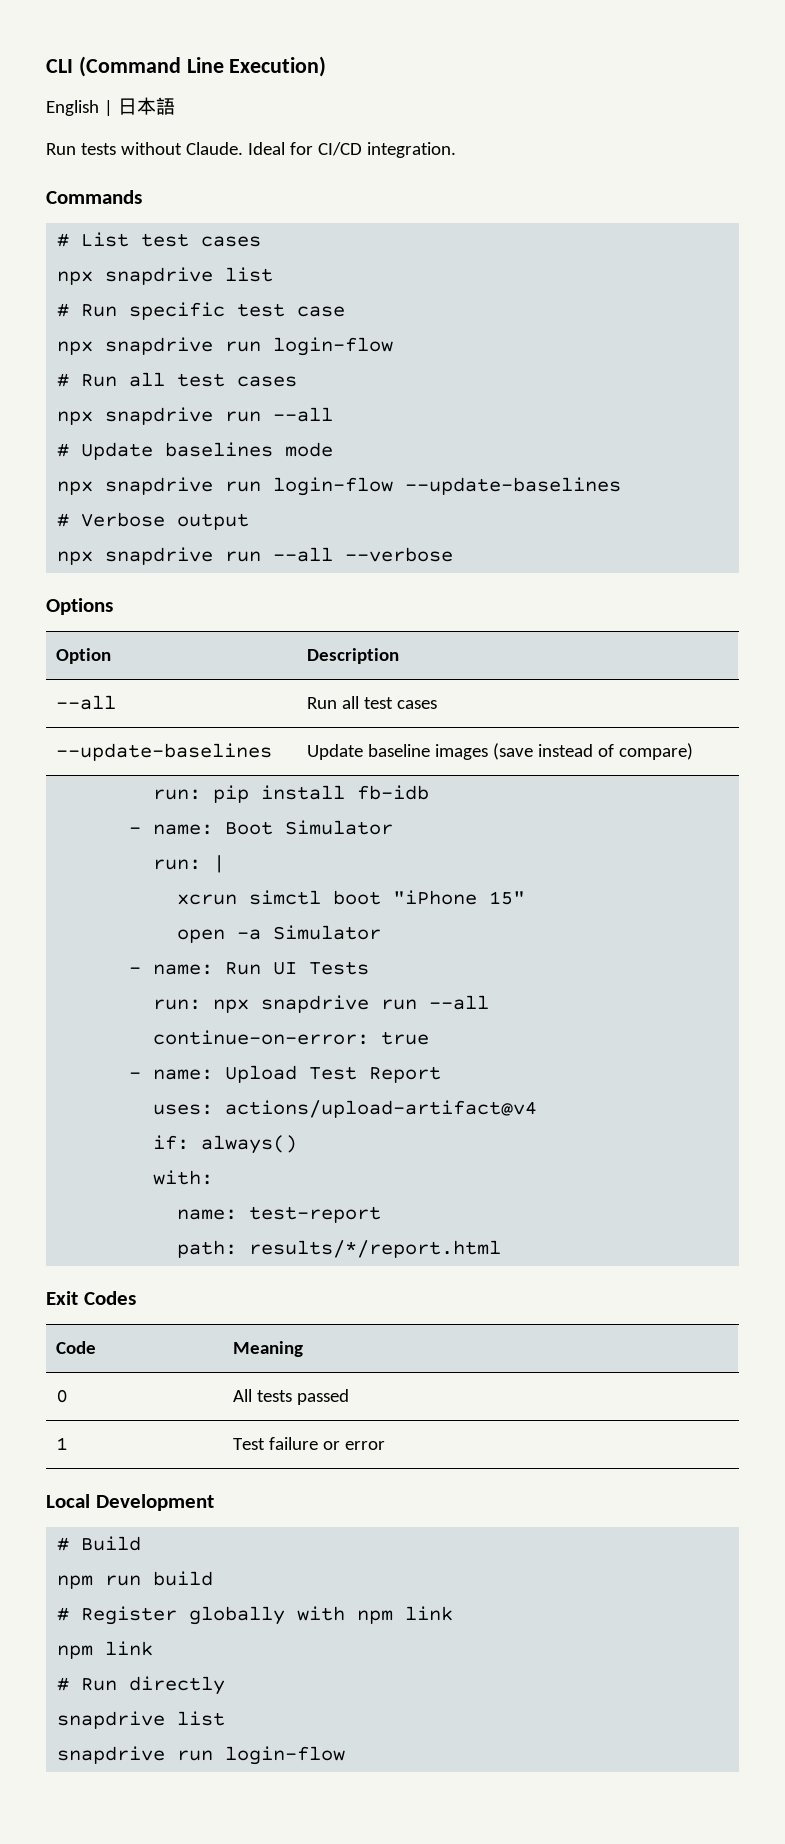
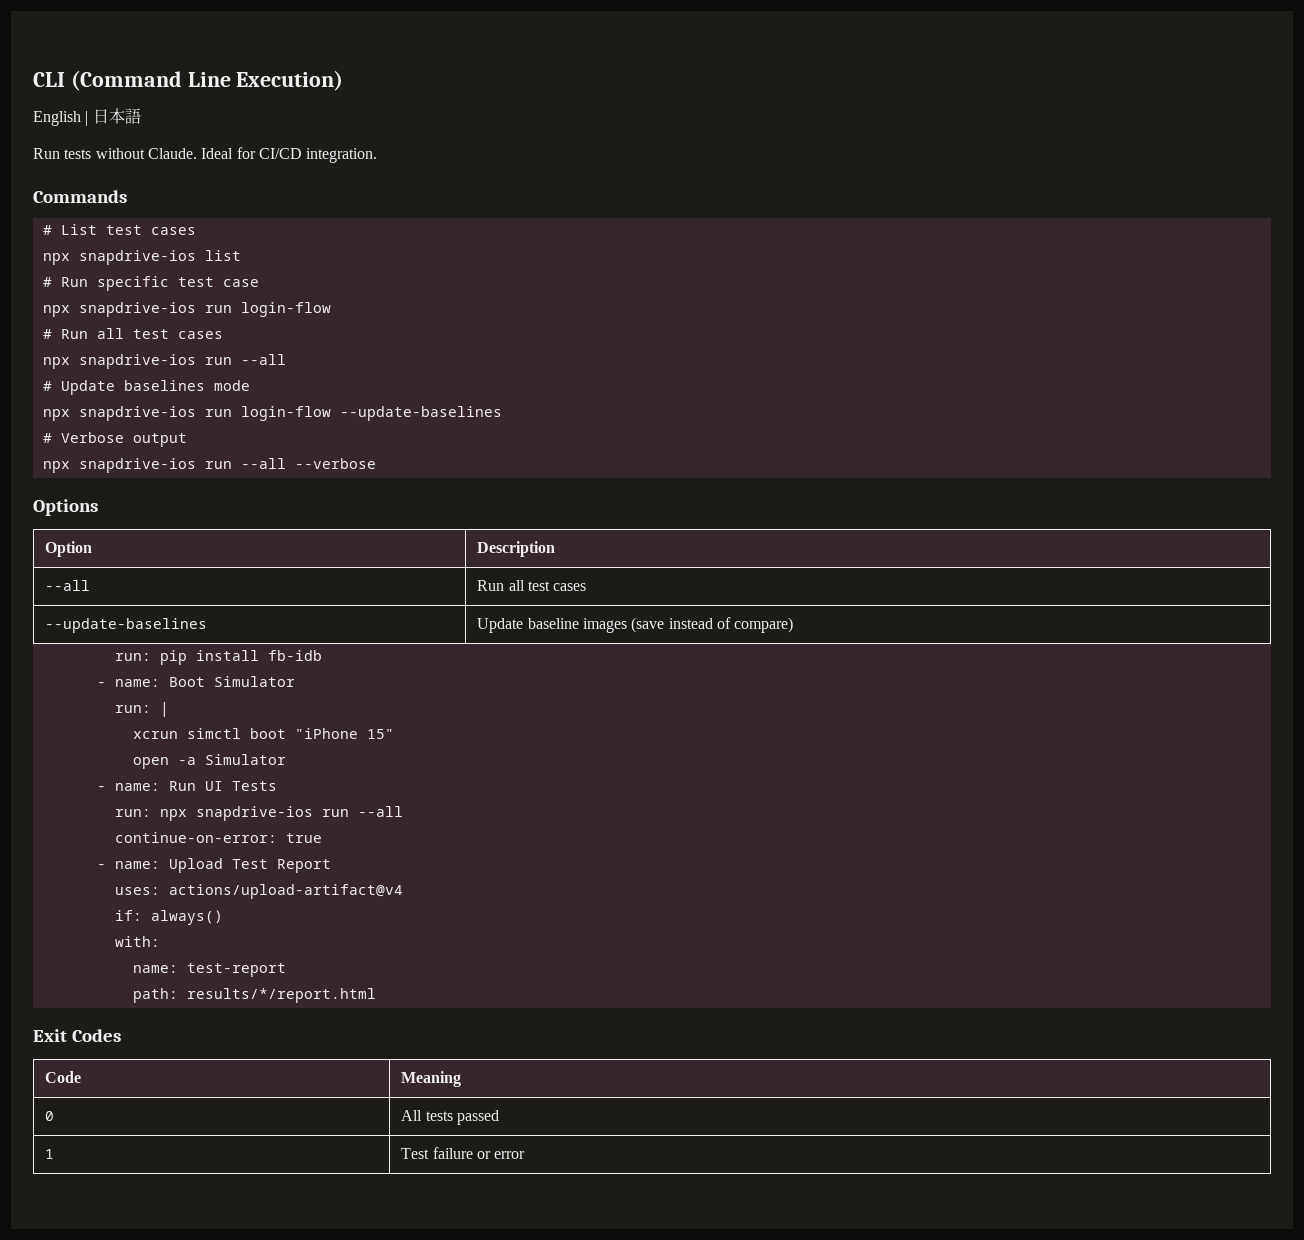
[105,267,214,285] snapdrive -> [78,250,196,265] snapdrive-ios
[105,337,214,355] snapdrive -> [78,302,196,317] snapdrive-ios
[105,407,214,425] snapdrive -> [78,354,196,369] snapdrive-ios
[105,477,214,495] snapdrive -> [78,406,196,421] snapdrive-ios
[105,547,214,565] snapdrive -> [78,458,196,473] snapdrive-ios
[261,995,370,1013] snapdrive -> [195,806,313,821] snapdrive-ios
[46,1494,214,1511] [57,1536,142,1551] [57,1571,214,1589] [57,1606,454,1625] [57,1641,154,1659] [57,1676,226,1695] [57,1711,226,1729] [57,1746,346,1765] // Local Development // # Build // npm run build // # Register globally with npm link // npm link // # Run directly // snapdrive list // snapdrive run login-flow -> (526, 1155) none

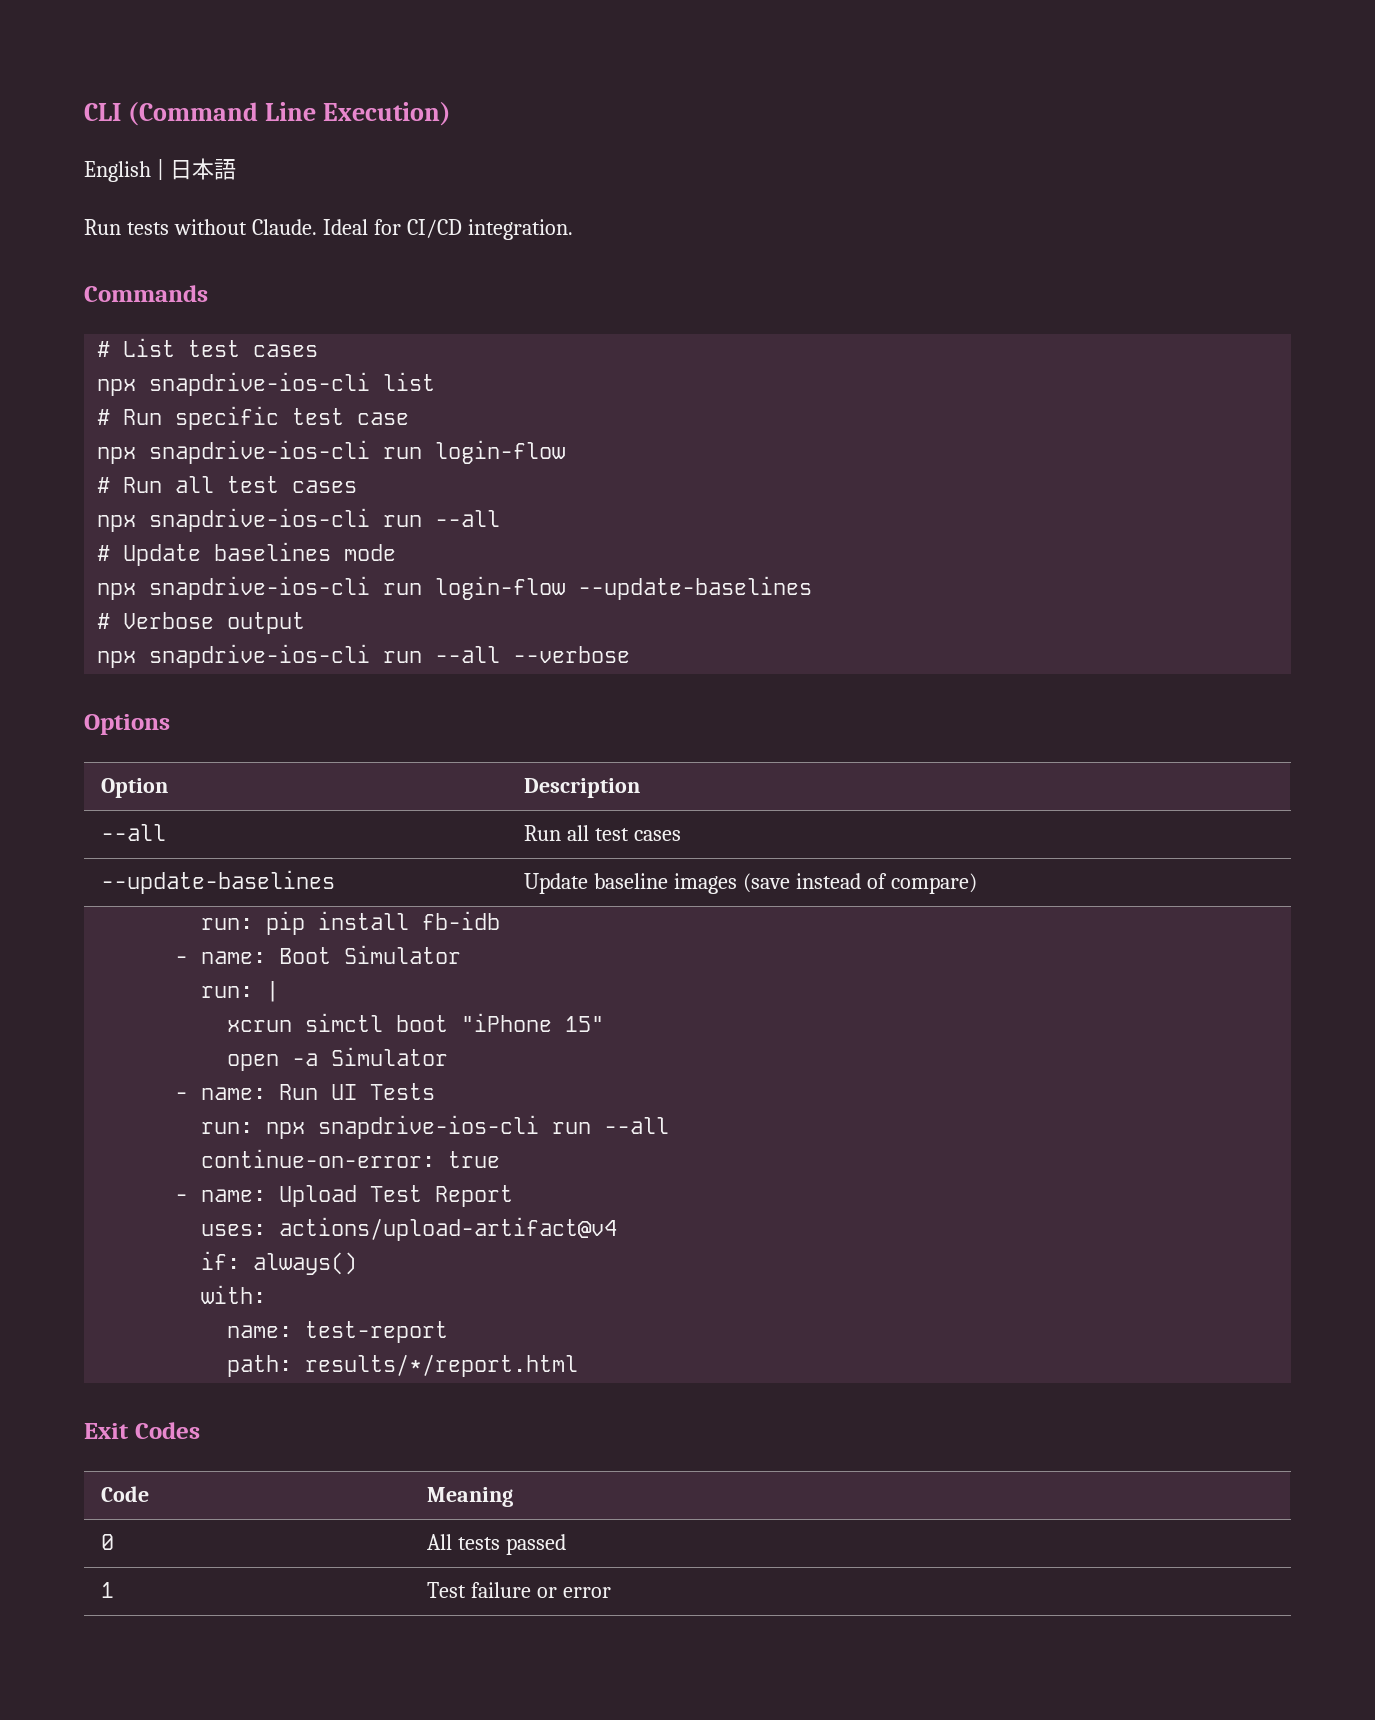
[78,250,196,265] snapdrive-ios -> [149,372,371,396] snapdrive-ios-cli
[78,302,196,317] snapdrive-ios -> [149,440,371,464] snapdrive-ios-cli
[78,354,196,369] snapdrive-ios -> [149,508,371,532] snapdrive-ios-cli
[78,406,196,421] snapdrive-ios -> [149,576,371,600] snapdrive-ios-cli
[78,458,196,473] snapdrive-ios -> [149,644,371,668] snapdrive-ios-cli
[195,806,313,821] snapdrive-ios -> [318,1115,540,1139] snapdrive-ios-cli

